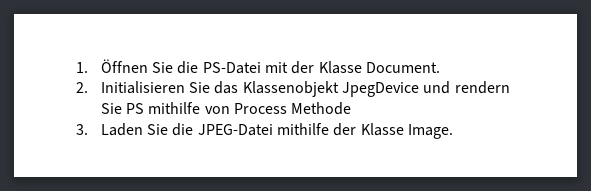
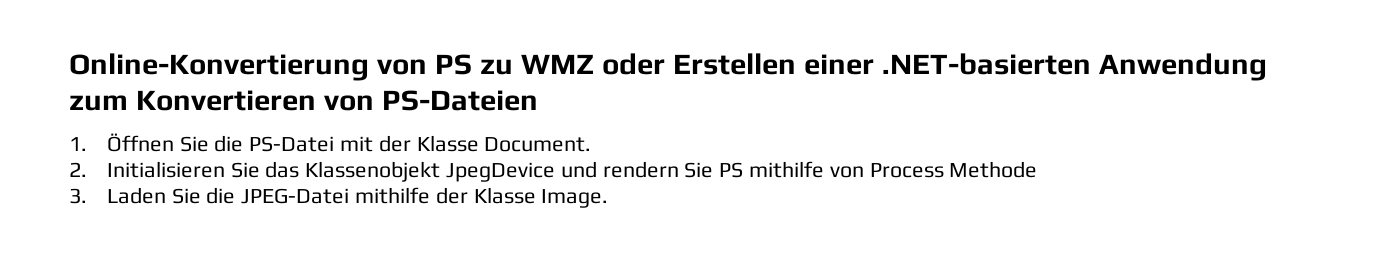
(76, 67) none -> [69,53,1267,81] [69,90,538,111] Online-Konvertierung von PS zu WMZ oder Erstellen einer .NET-basierten Anwendung zum Konvertieren von PS-Dateien //

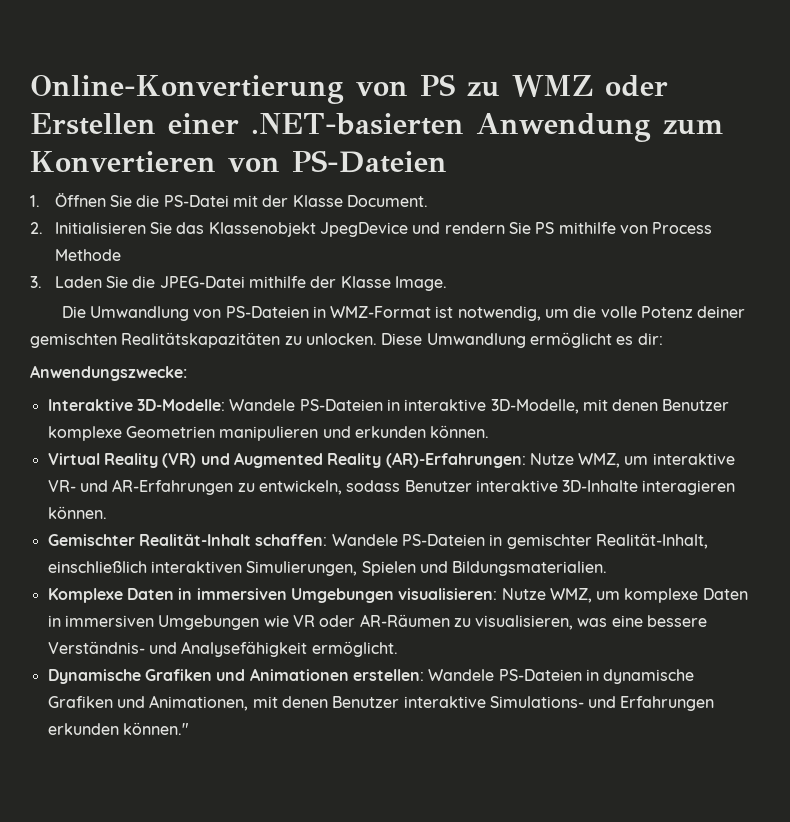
(609, 198) none -> [61,306,746,321] [30,332,663,348] [30,365,187,381] [47,399,730,414] [47,425,490,441] [47,452,735,468] [47,479,736,495] [47,506,107,519] [47,533,708,549] [47,561,608,576] [47,588,748,603] [47,614,708,630] [47,641,398,657] [47,668,695,684] [47,695,715,711] [47,722,189,735] // Die Umwandlung von PS-Dateien in WMZ-Format ist notwendig, um die volle Potenz deiner gemischten Realitätskapazitäten zu unlocken. Diese Umwandlung ermöglicht es dir: // Anwendungszwecke: // Interaktive 3D-Modelle: Wandele PS-Dateien in interaktive 3D-Modelle, mit denen Benutzer komplexe Geometrien manipulieren und erkunden können. // Virtual Reality (VR) und Augmented Reality (AR)-Erfahrungen: Nutze WMZ, um interaktive VR- und AR-Erfahrungen zu entwickeln, sodass Benutzer interaktive 3D-Inhalte interagieren können. // Gemischter Realität-Inhalt schaffen: Wandele PS-Dateien in gemischter Realität-Inhalt, einschließlich interaktiven Simulierungen, Spielen und Bildungsmaterialien. // Komplexe Daten in immersiven Umgebungen visualisieren: Nutze WMZ, um komplexe Daten in immersiven Umgebungen wie VR oder AR-Räumen zu visualisieren, was eine bessere Verständnis- und Analysefähigkeit ermöglicht. // Dynamische Grafiken und Animationen erstellen: Wandele PS-Dateien in dynamische Grafiken und Animationen, mit denen Benutzer interaktive Simulations- und Erfahrungen erkunden können."

